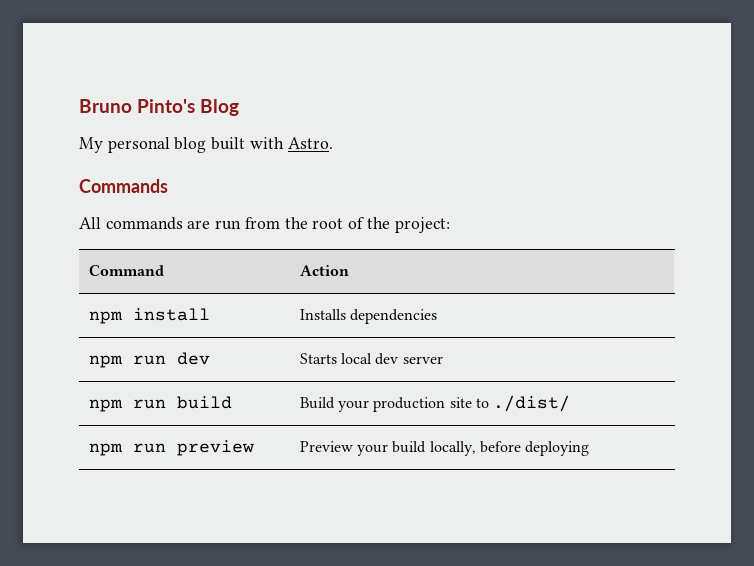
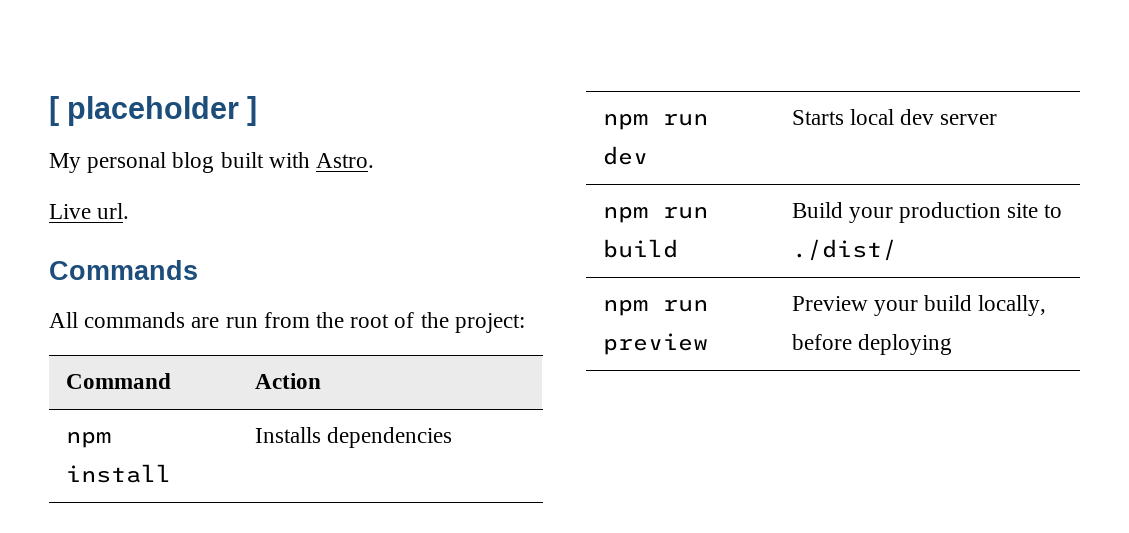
[79,99,239,116] Bruno Pinto's Blog -> [49,96,258,126] [ placeholder ]
(333, 143) none -> [49,203,130,219] // Live url.

